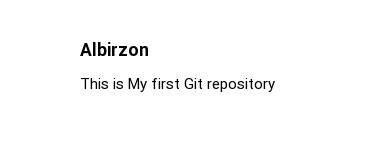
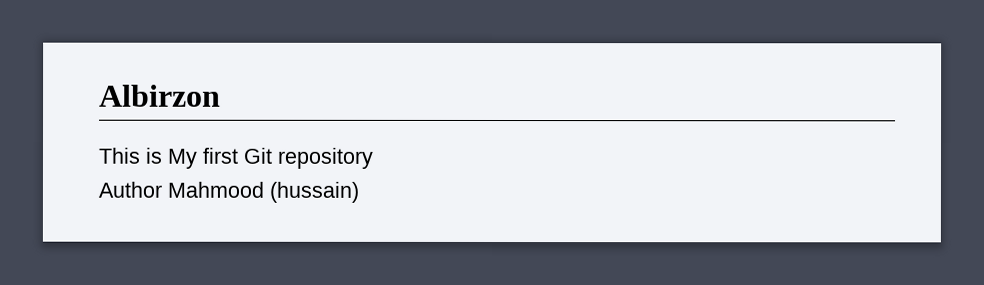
(276, 85) none -> [98,181,359,203] // Author Mahmood (hussain)

